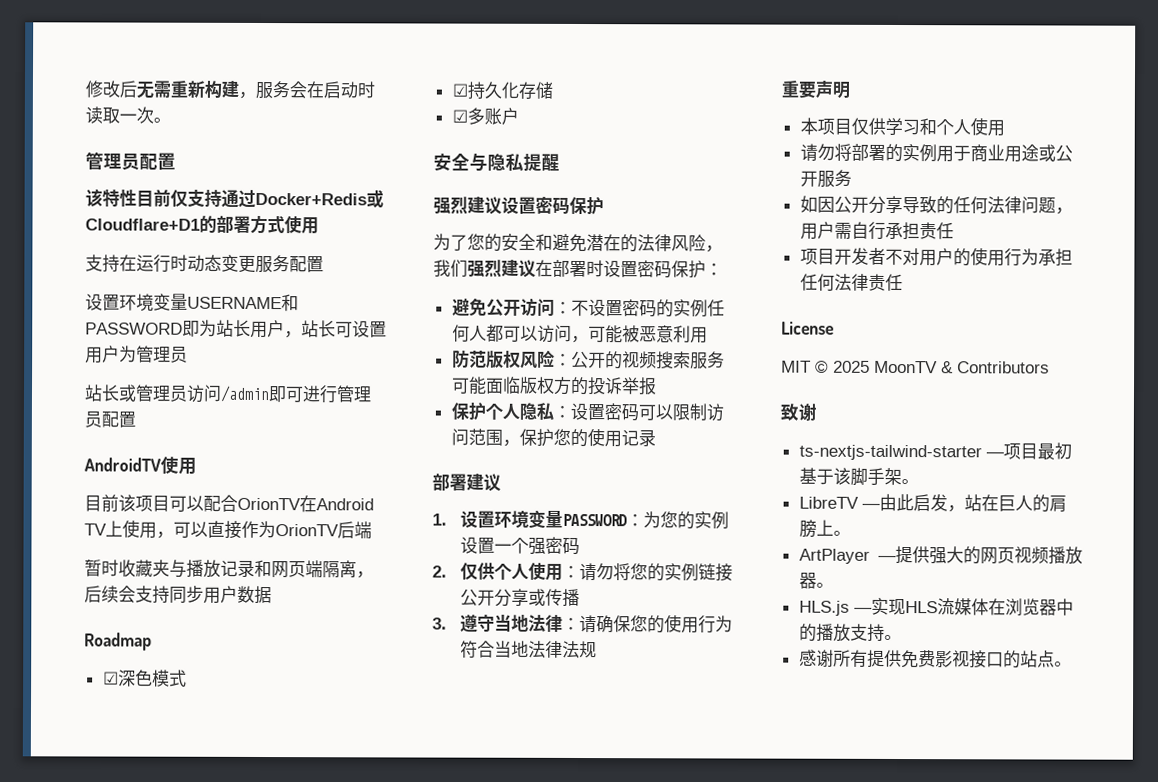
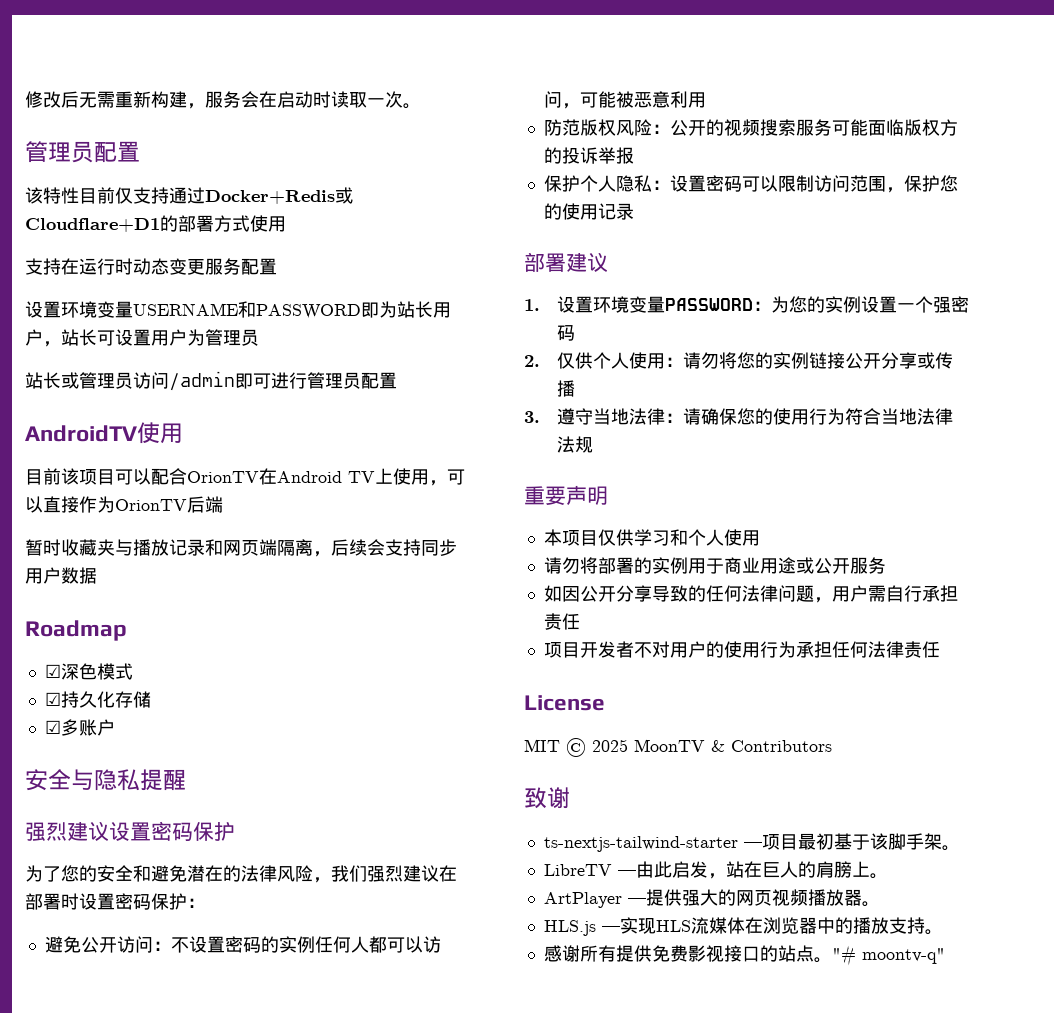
(1072, 664) none -> [831,945,945,966] "# moontv-q"

